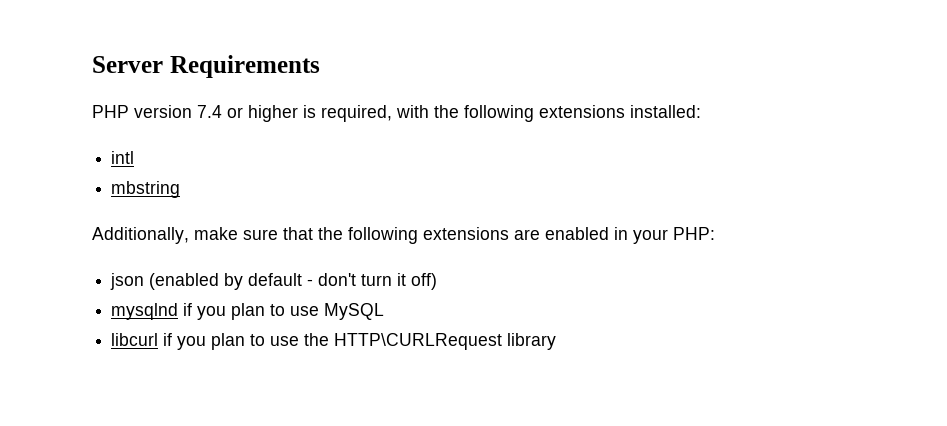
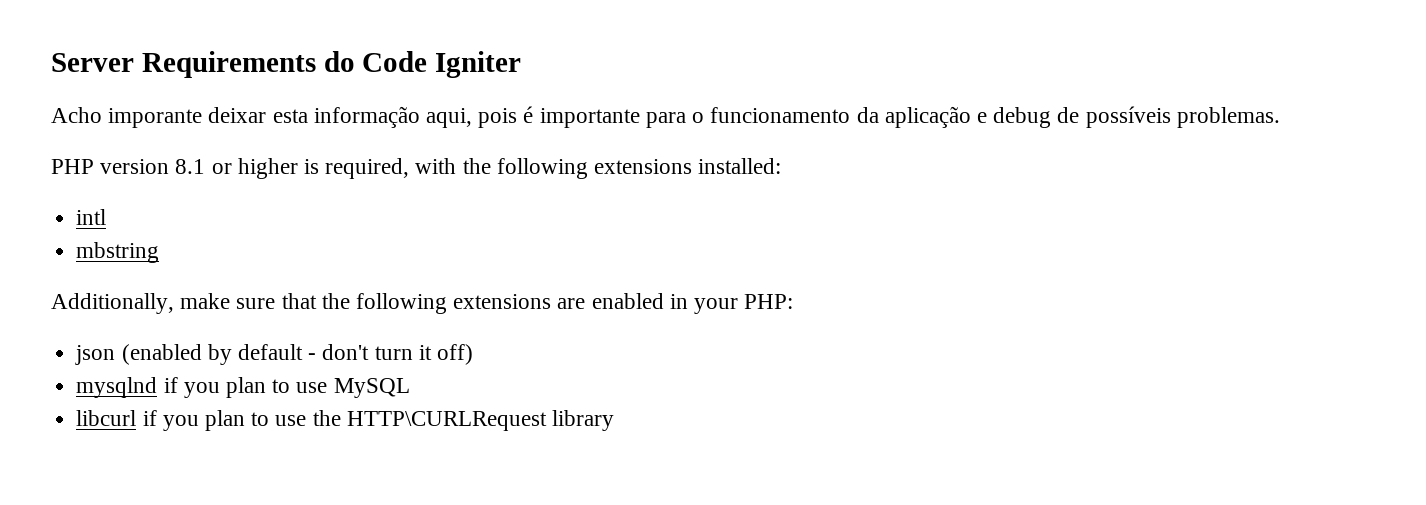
(320, 66) none -> [323,51,522,78] [51,106,1280,128] do Code Igniter // Acho imporante deixar esta informação aqui, pois é importante para o funcionamento da aplicação e debug de possíveis problemas.
[197,105,222,118] 7.4 -> [175,159,206,174] 8.1

